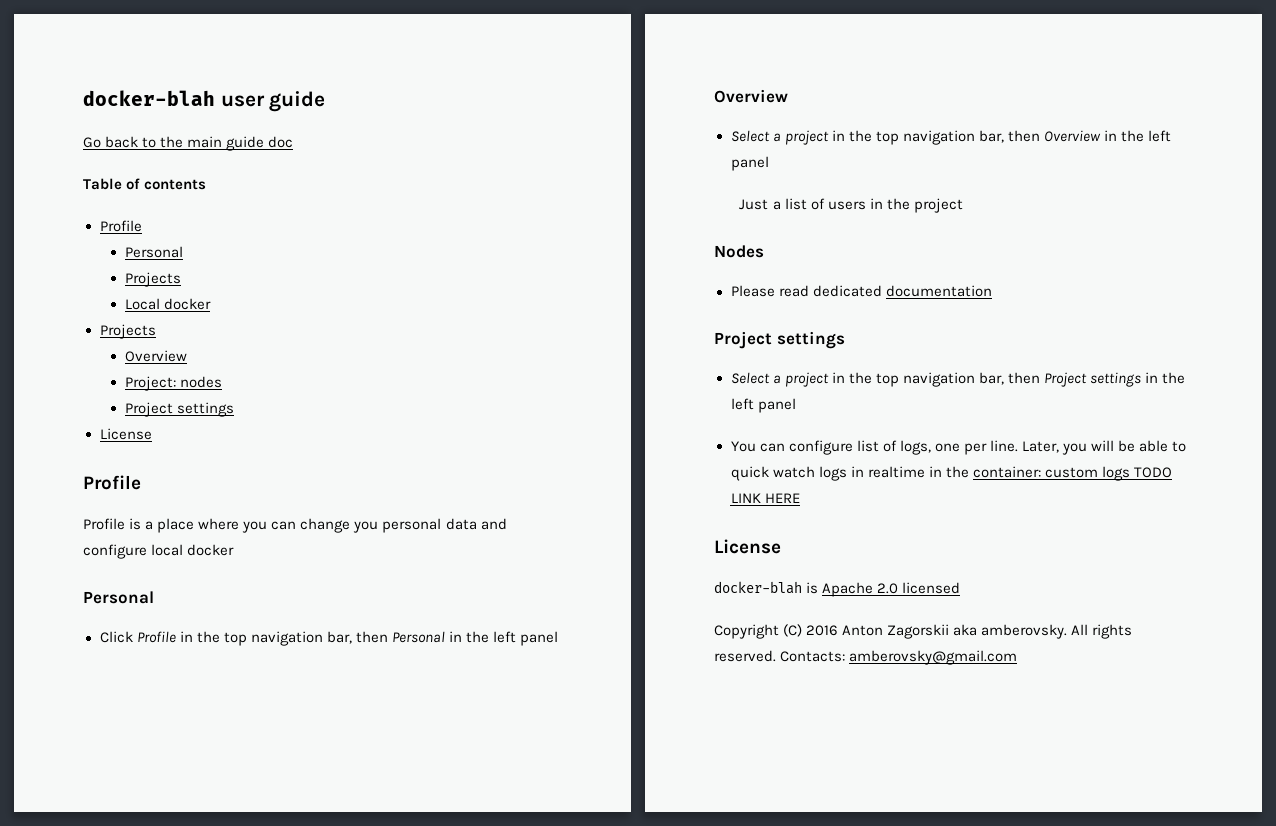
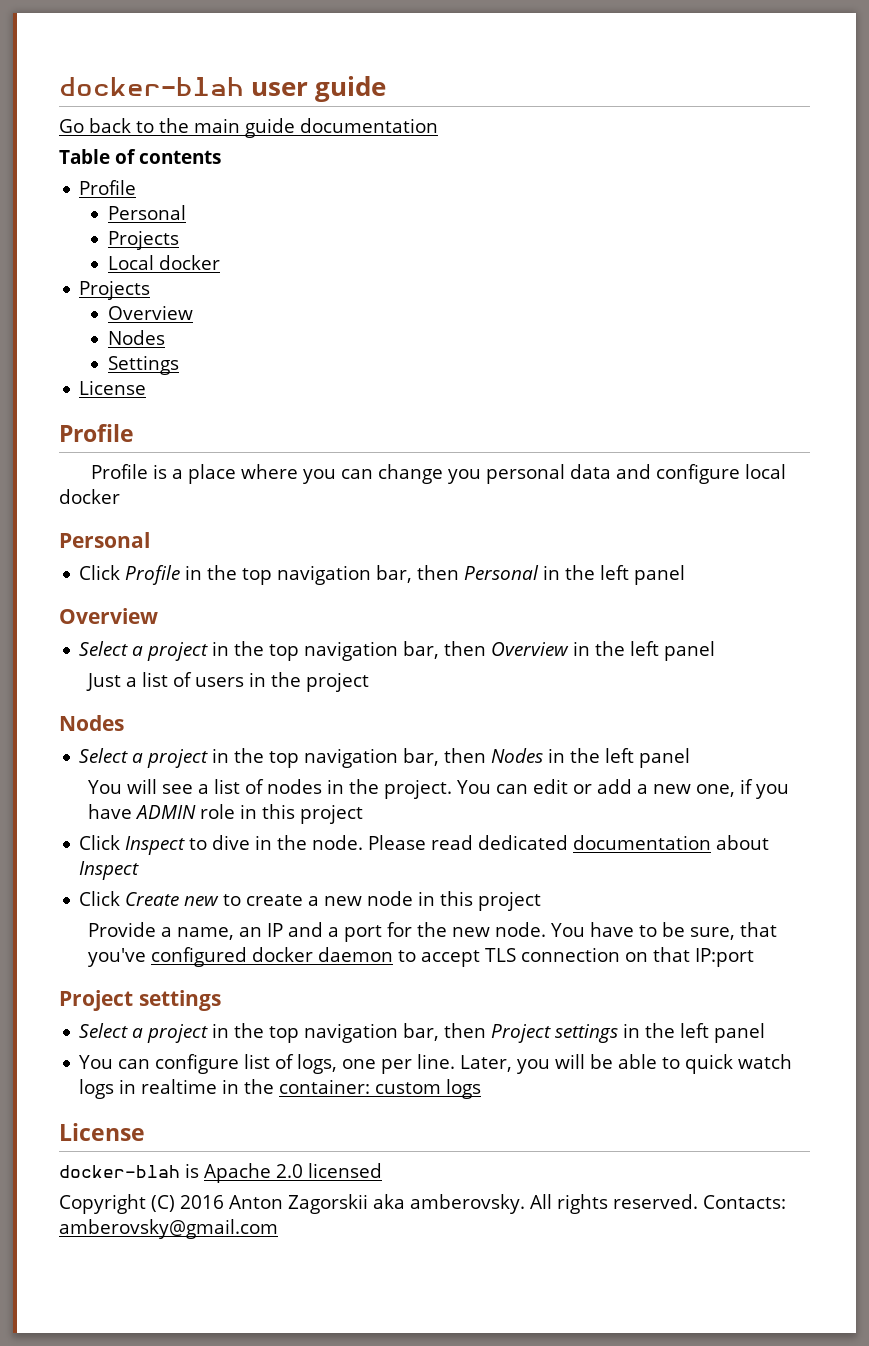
[268,136,294,148] doc -> [300,118,438,133] documentation
[124,376,223,391] [124,402,235,417] Project: nodes // Project settings -> [108,330,166,345] [108,355,180,375] Nodes // Settings
[730,285,992,297] Please read dedicated documentation -> [79,748,691,768] [87,779,789,799] [87,804,363,824] [79,835,770,855] [79,861,140,880] [79,891,542,911] [87,922,777,942] [87,947,754,967] Select a project in the top navigation bar, then Nodes in the left panel // You will see a list of nodes in the project. You can edit or add a new one, if you have ADMIN role in this project // Click Inspect to dive in the node. Please read dedicated documentation about Inspect // Click Create new to create a new node in this project // Provide a name, an IP and a port for the new node. You have to be sure, that you've configured docker daemon to accept TLS connection on that IP:port
[1134,467,1172,478] [730,493,800,503] TODO LINK HERE -> (482, 1089) none

